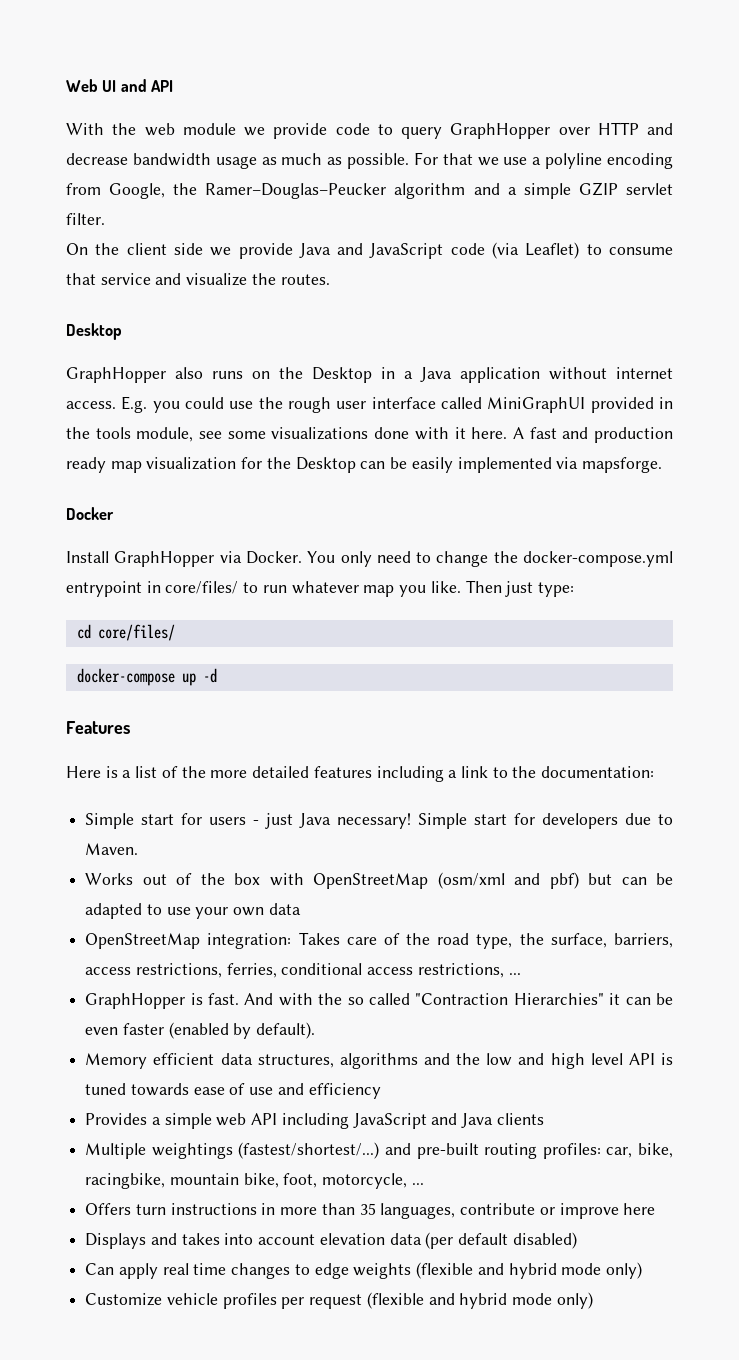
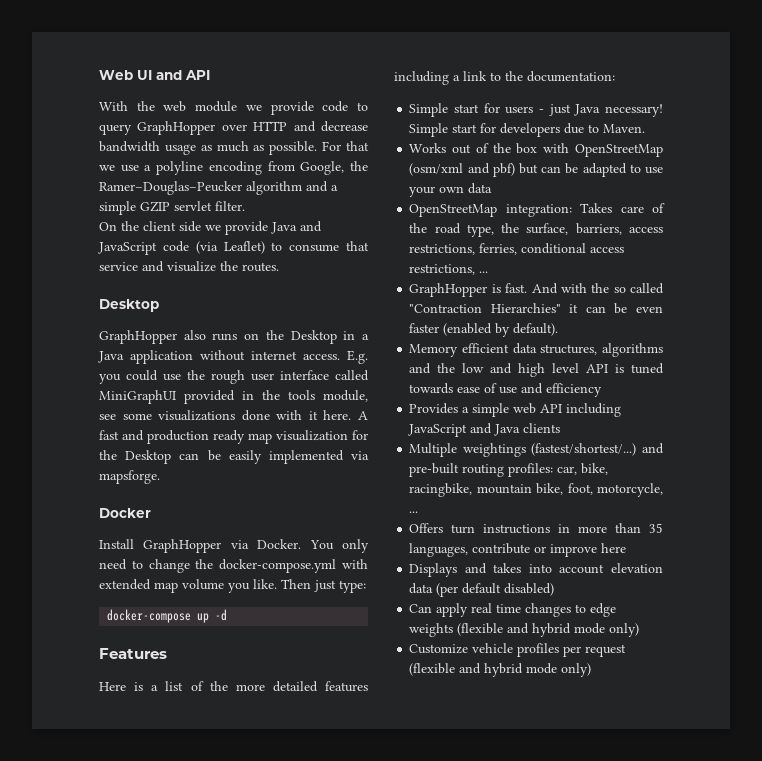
[66,581,395,597] entrypoint in core/files/ to run whatever map -> [342,559,368,569] [99,579,224,593] with extended map volume
[76,624,175,641] // cd core/files/ -> (366, 586) none

